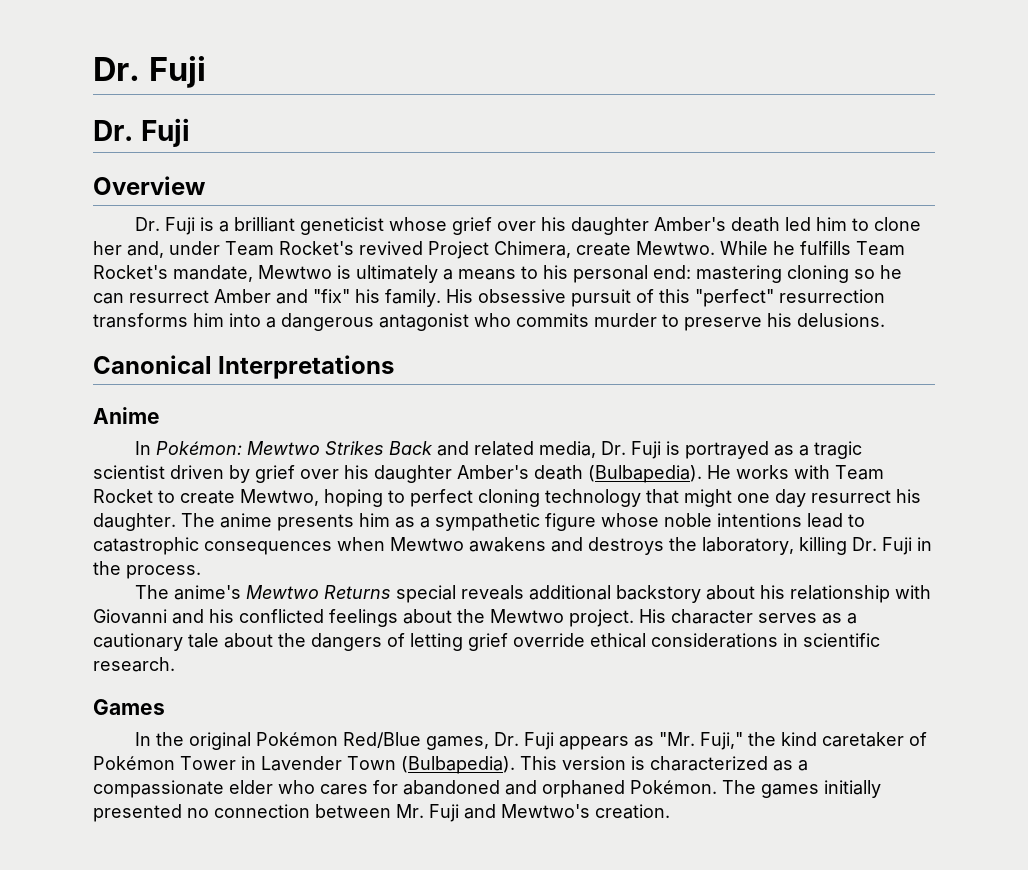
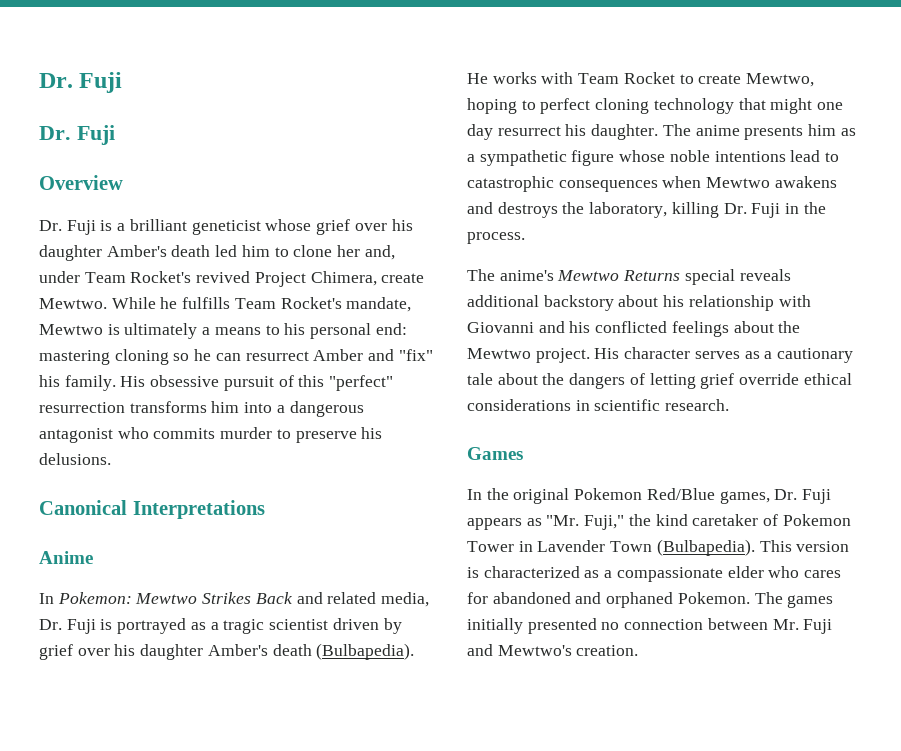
[156,441,243,455] Pokémon: -> [57,592,132,604] Pokemon:
[256,732,339,746] Pokémon -> [574,488,643,500] Pokemon
[93,756,175,770] Pokémon -> [782,514,851,526] Pokemon
[630,780,717,794] Pokémon. -> [677,592,750,604] Pokemon.

